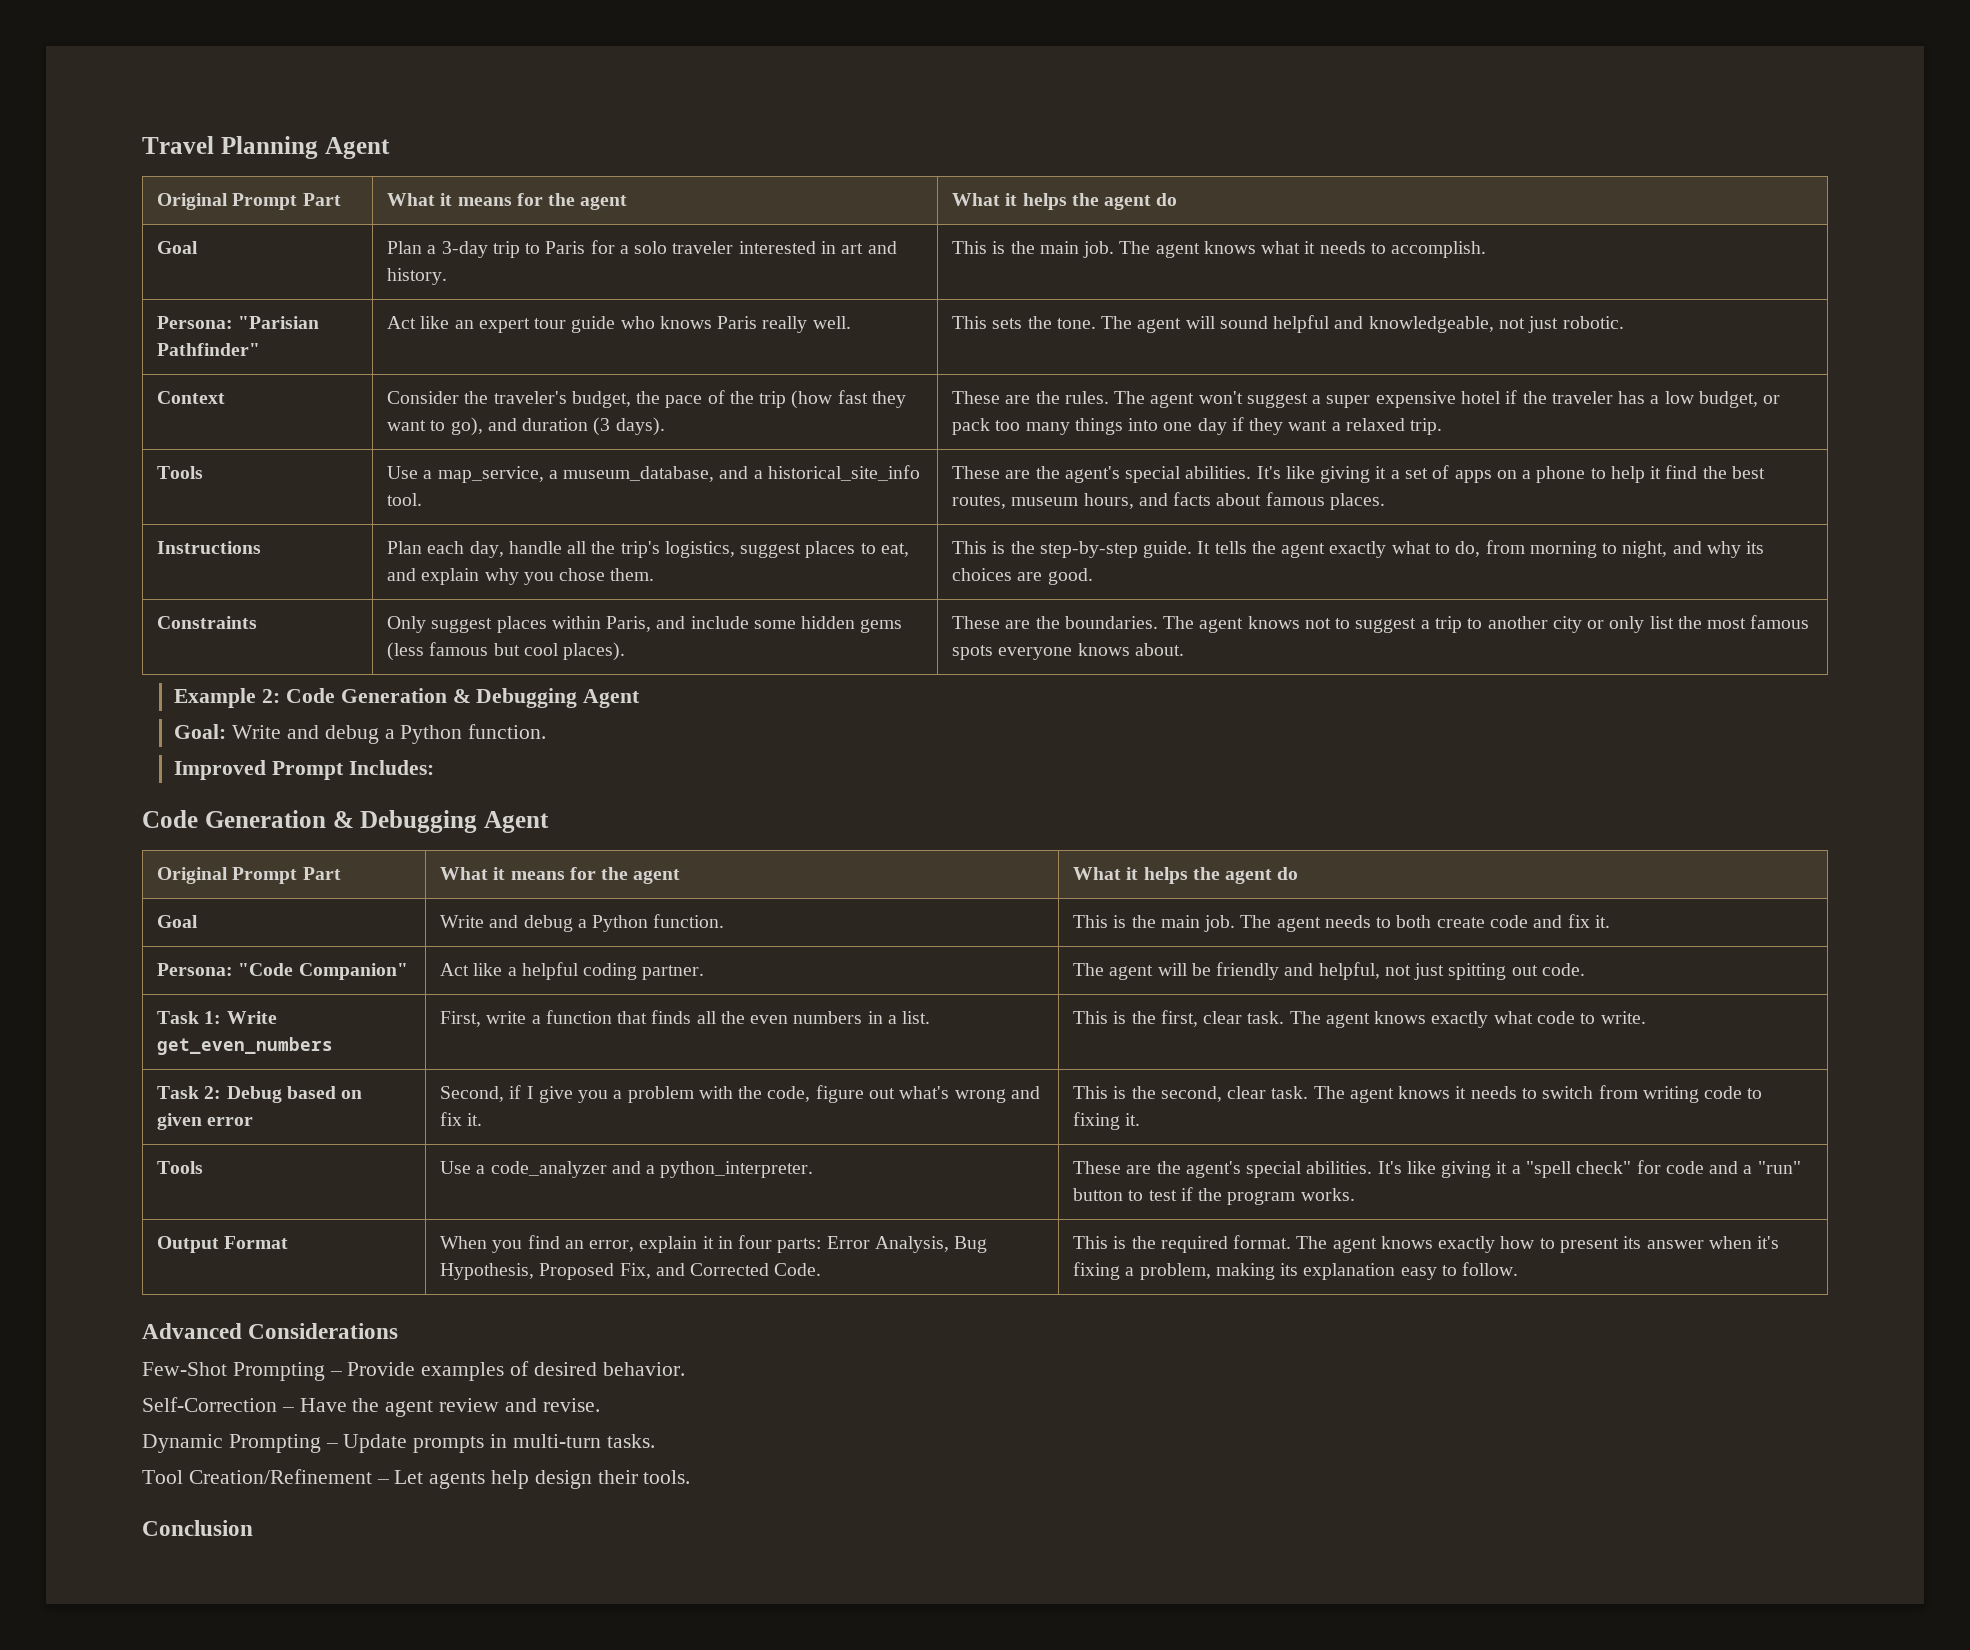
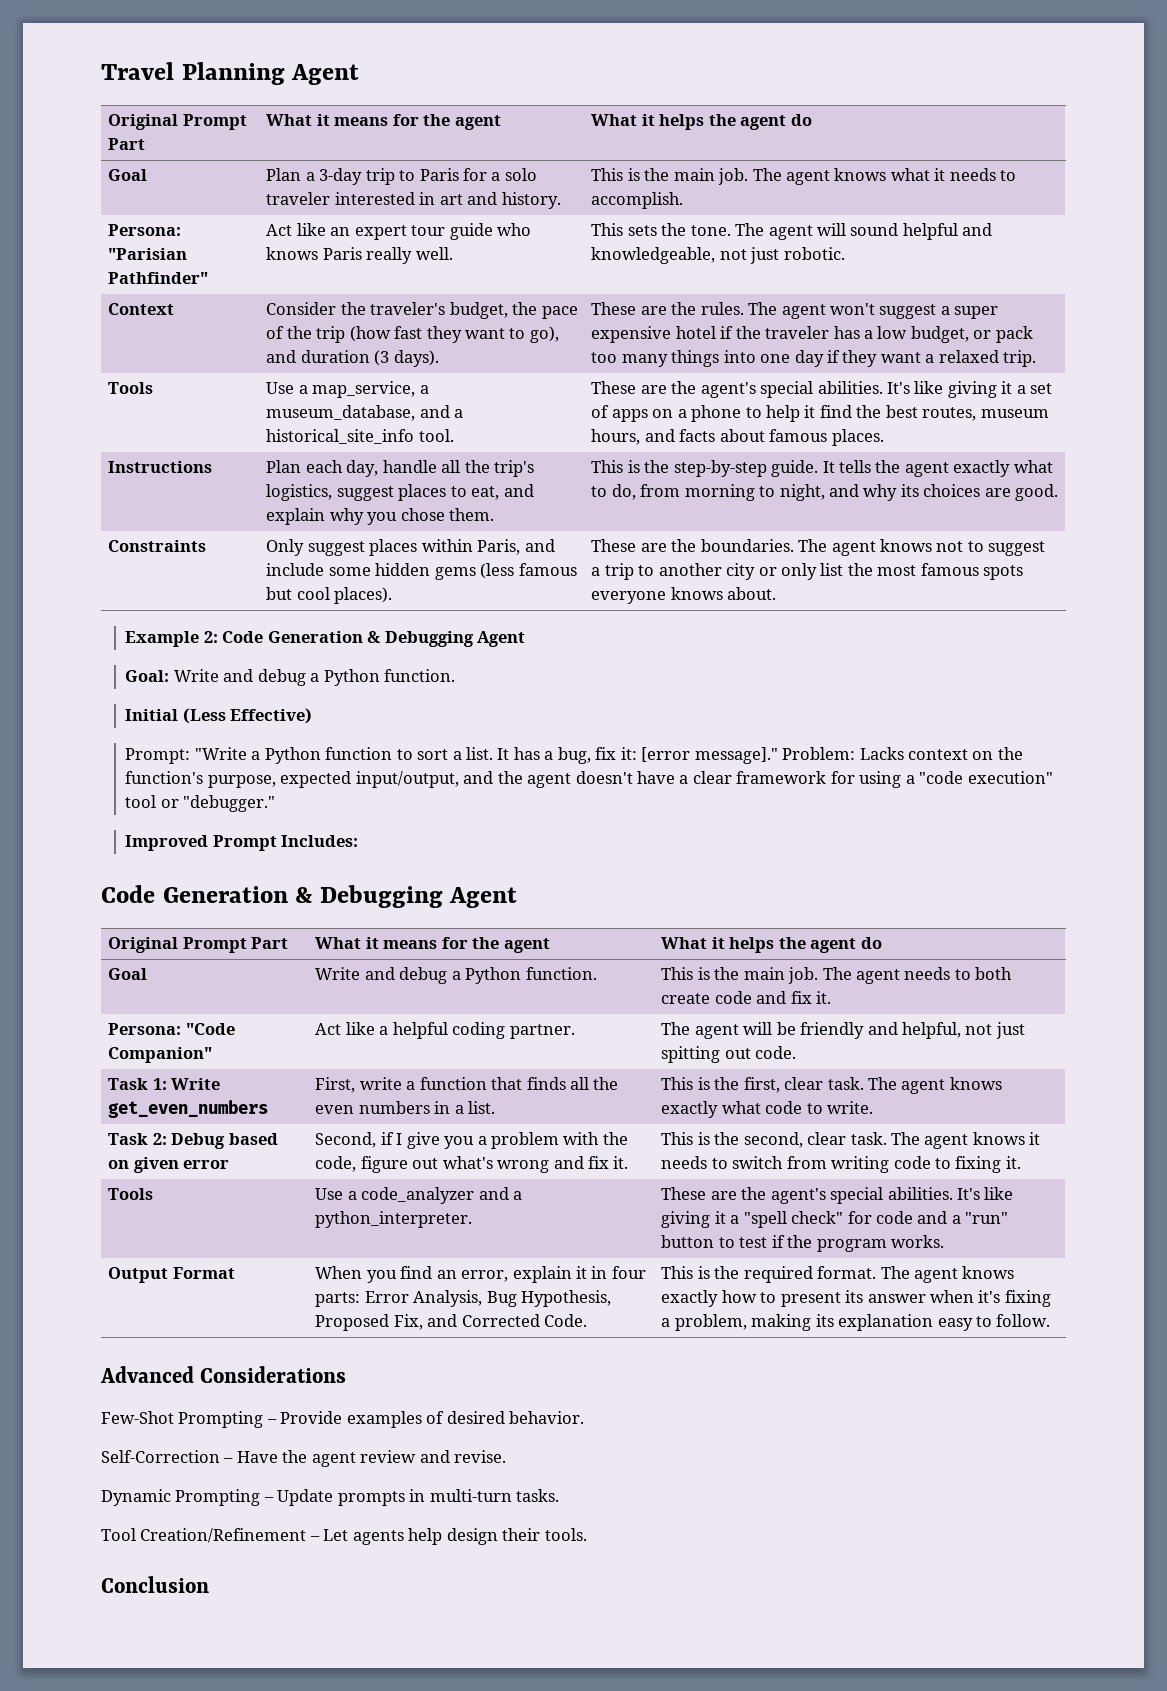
(547, 731) none -> [125,708,313,724] [125,747,1023,764] [125,771,1053,788] [125,795,276,812] // Initial (Less Effective) // Prompt: "Write a Python function to sort a list. It has a bug, fix it: [error message]." Problem: Lacks context on the function's purpose, expected input/output, and the agent doesn't have a clear framework for using a "code execution" tool or "debugger."

